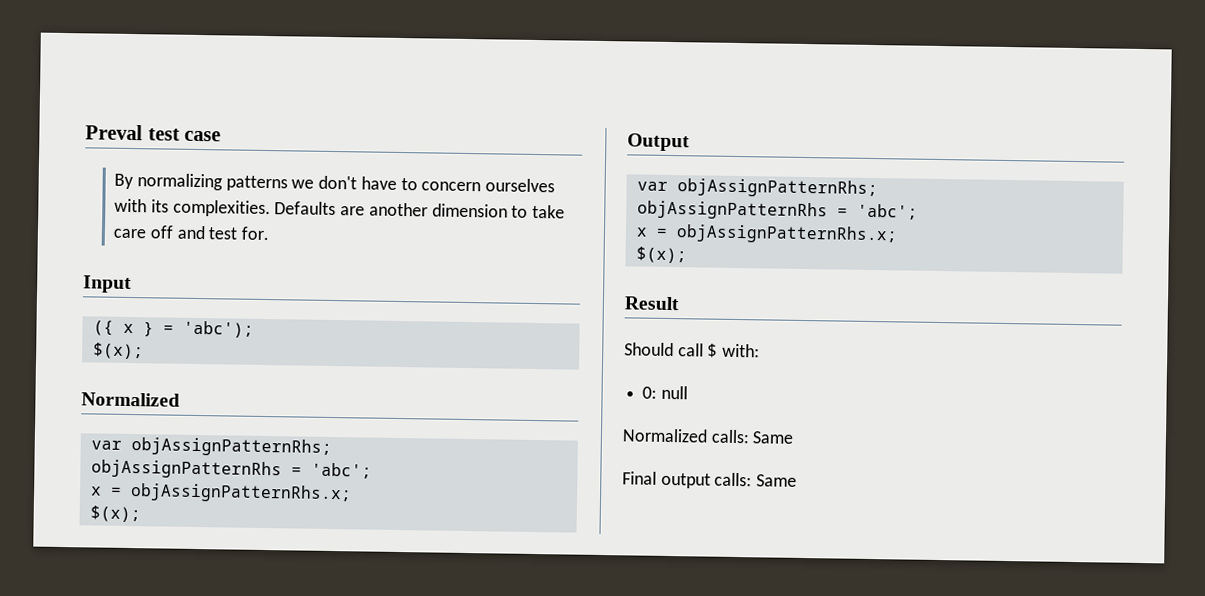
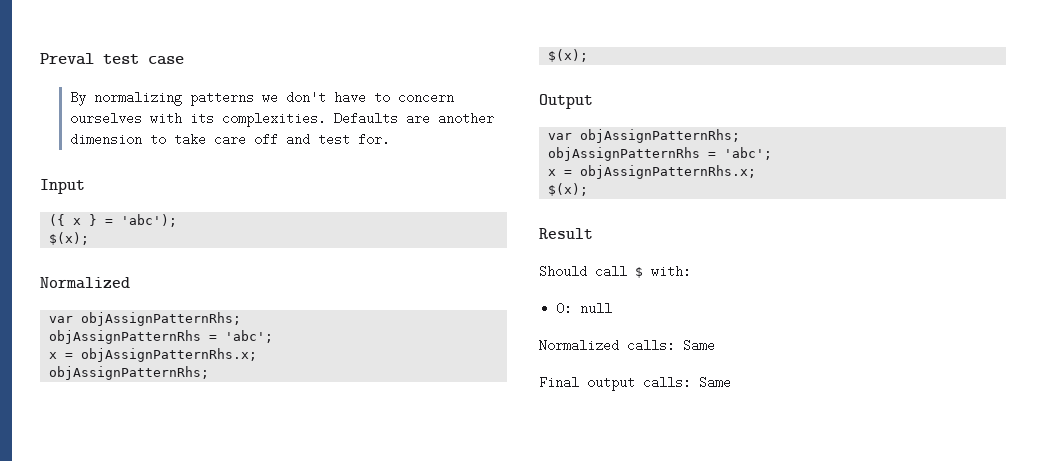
(352, 493) none -> [49,366,210,380] // objAssignPatternRhs;

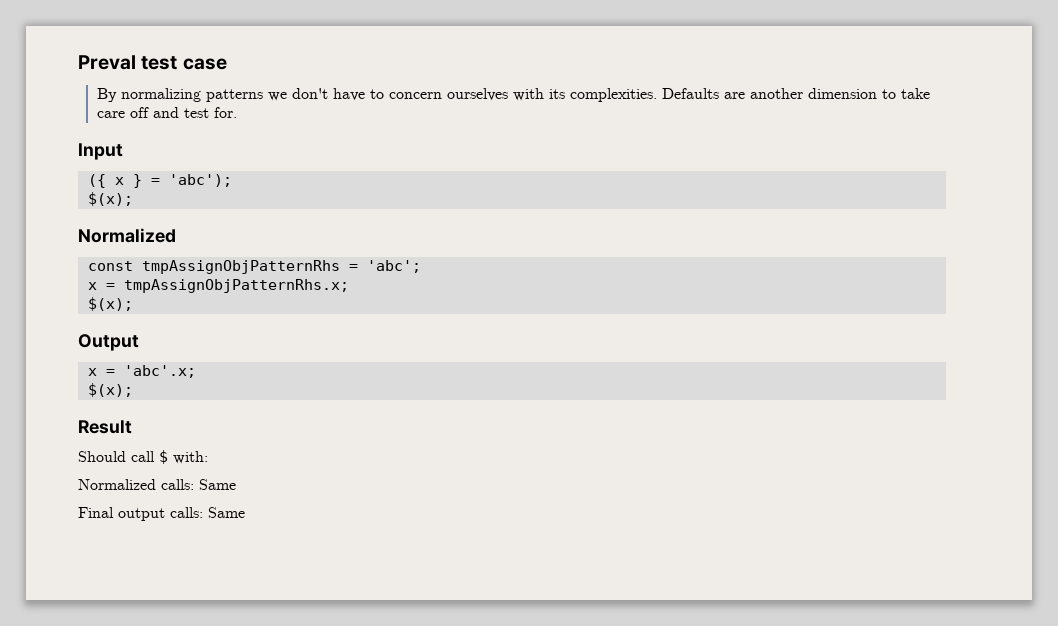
[49,312,242,326] [49,330,274,344] [49,348,258,362] [49,366,210,380] var objAssignPatternRhs; // objAssignPatternRhs = 'abc'; // x = objAssignPatternRhs.x; // objAssignPatternRhs; -> [87,260,421,274] [87,279,349,293] const tmpAssignObjPatternRhs = 'abc'; // x = tmpAssignObjPatternRhs.x;
[548,129,741,143] [548,147,773,161] [548,165,757,179] // var objAssignPatternRhs; // objAssignPatternRhs = 'abc'; // x = objAssignPatternRhs.x; -> [87,365,196,378] // x = 'abc'.x;
[556,302,613,315] // 0: null -> (208, 457) none

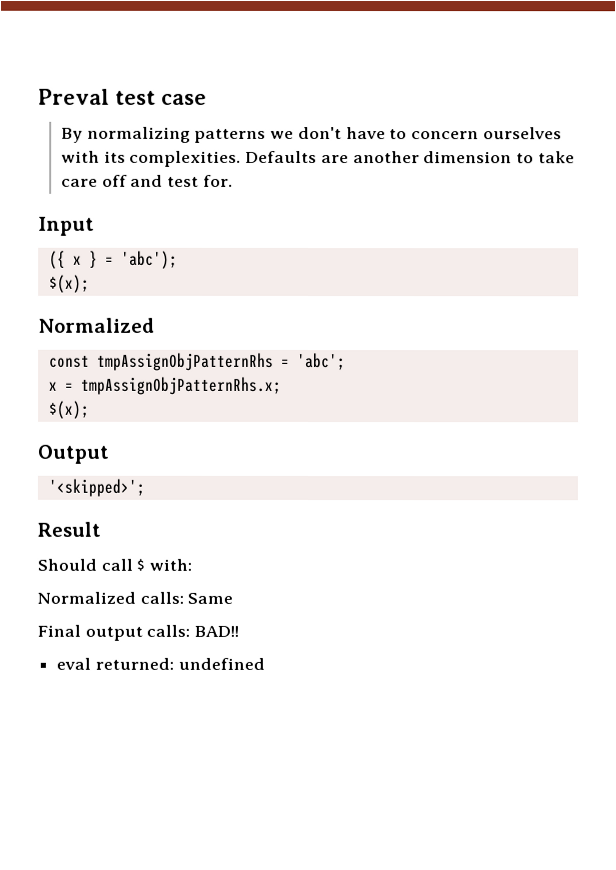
[87,365,196,378] [87,383,133,397] x = 'abc'.x; // $(x); -> [47,478,145,497] '<skipped>';
[208,507,245,518] Same -> [194,625,240,637] [56,657,265,670] BAD!! // eval returned: undefined

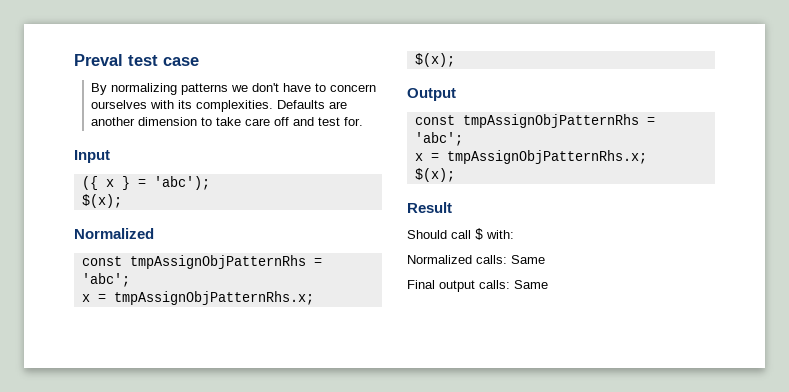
[47,478,145,497] '<skipped>'; -> [414,114,655,128] [414,132,463,146] [414,150,647,164] [414,168,455,182] const tmpAssignObjPatternRhs = 'abc'; // x = tmpAssignObjPatternRhs.x; // $(x);
[194,625,240,637] [56,657,265,670] BAD!! // eval returned: undefined -> [514,280,548,289] Same

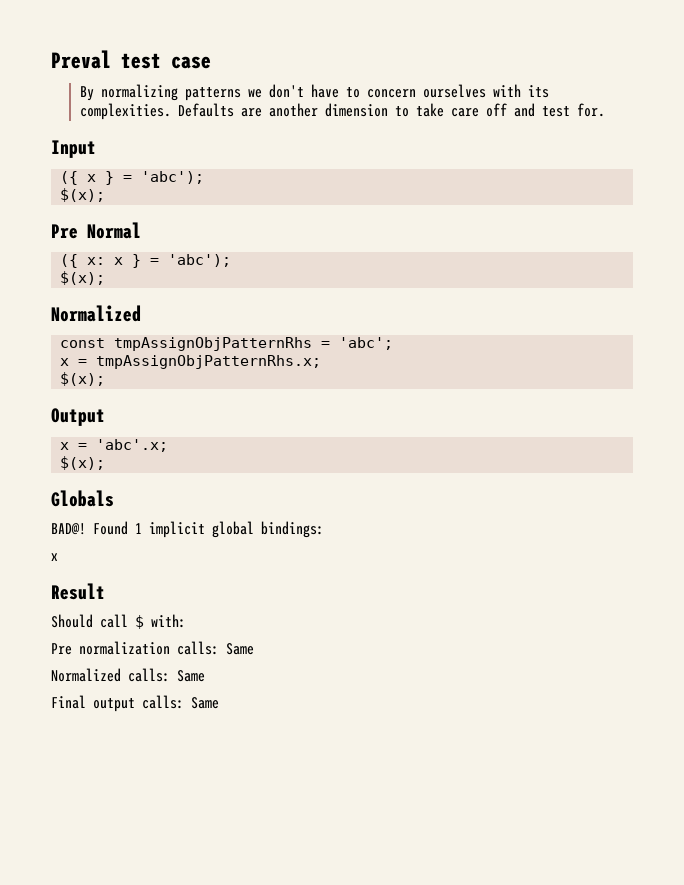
(122, 201) none -> [51,222,141,239] [60,254,232,268] [60,271,106,285] // Pre Normal // ({ x: x } = 'abc'); // $(x);
[414,114,655,128] [414,132,463,146] [414,150,647,164] [414,168,455,182] const tmpAssignObjPatternRhs = 'abc'; // x = tmpAssignObjPatternRhs.x; // $(x); -> [60,439,169,452] [60,456,106,470] [51,490,114,507] [51,521,324,538] [51,553,58,561] x = 'abc'.x; // $(x); // Globals // BAD@! Found 1 implicit global bindings: // x
(514, 234) none -> [51,641,254,655] // Pre normalization calls: Same

